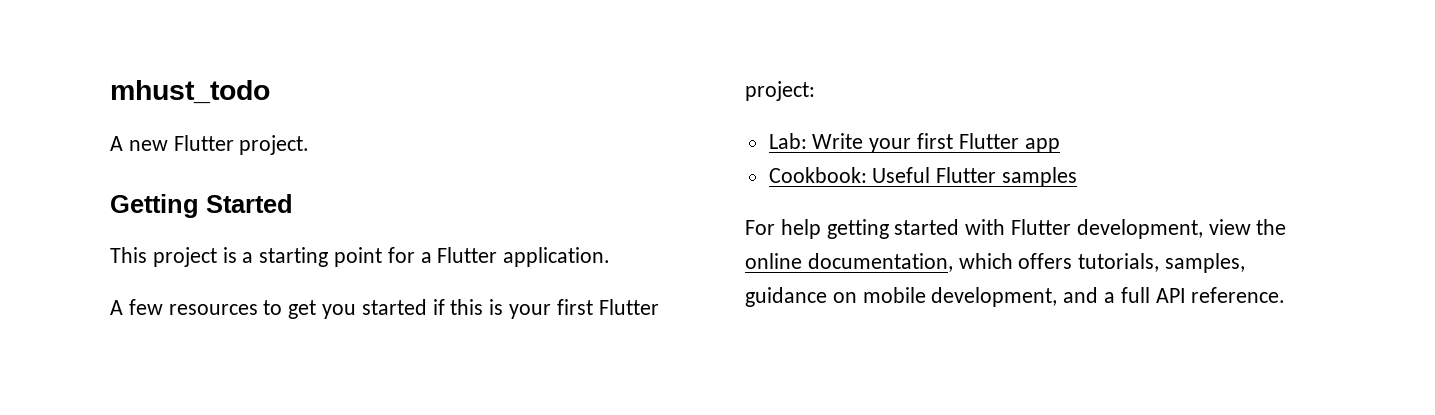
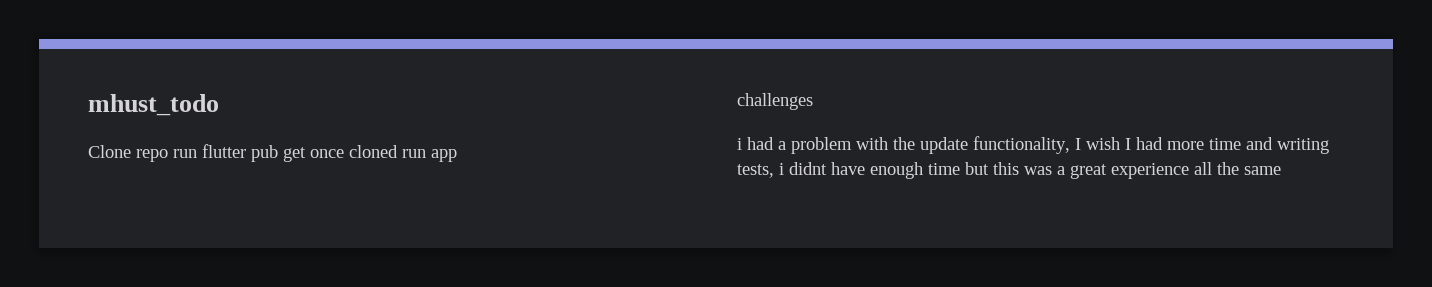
[110,135,310,155] [110,194,293,218] [110,247,611,267] [110,299,659,319] [745,81,815,101] [768,133,1060,153] [768,167,1078,187] [745,219,1287,239] [745,253,1246,273] [745,287,1286,307] A new Flutter project. // Getting Started // This project is a starting point for a Flutter application. // A few resources to get you started if this is your first Flutter project: // Lab: Write your first Flutter app // Cookbook: Useful Flutter samples // For help getting started with Flutter development, view the online documentation, which offers tutorials, samples, guidance on mobile development, and a full API reference. -> [88,144,457,162] [737,93,813,110] [737,136,1329,154] [737,162,1281,179] Clone repo run flutter pub get once cloned run app // challenges // i had a problem with the update functionality, I wish I had more time and writing tests, i didnt have enough time but this was a great experience all the same

